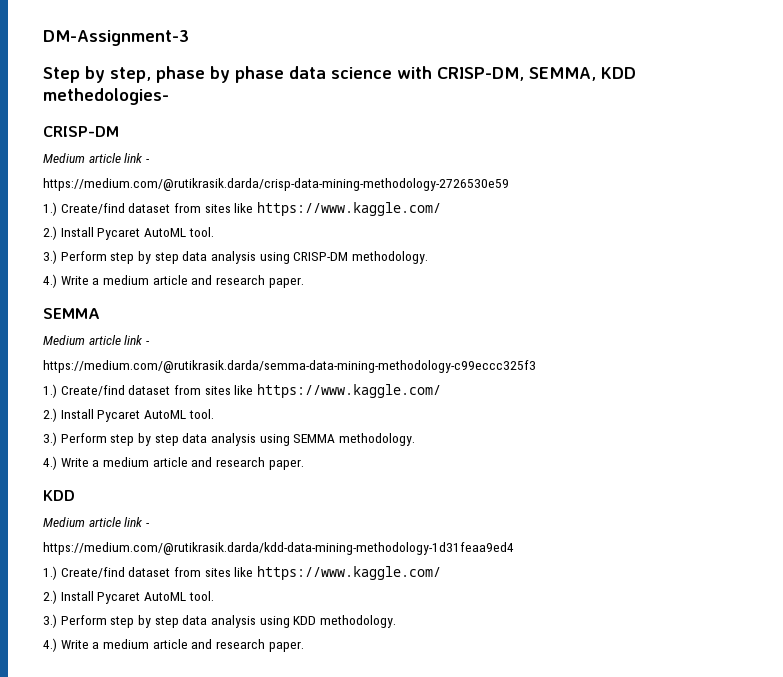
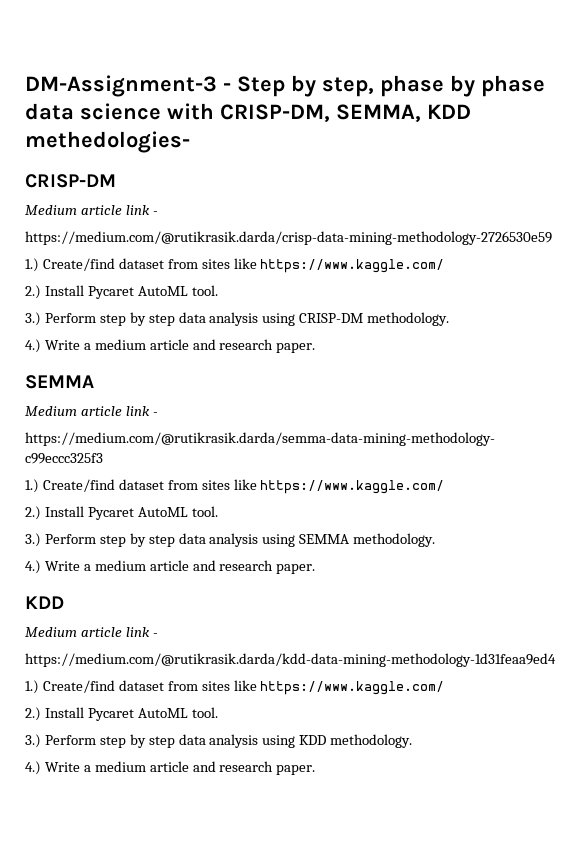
(189, 38) // -> [223,83,231,91] -

